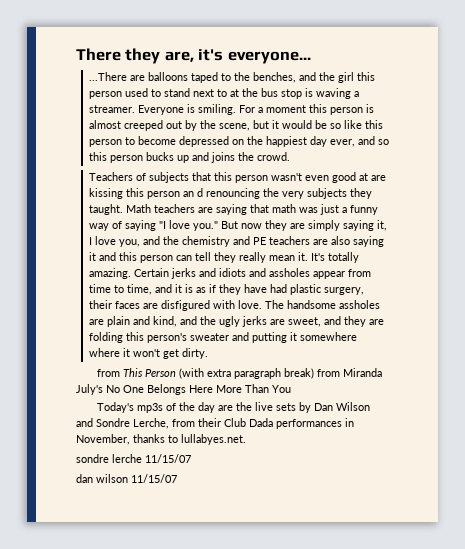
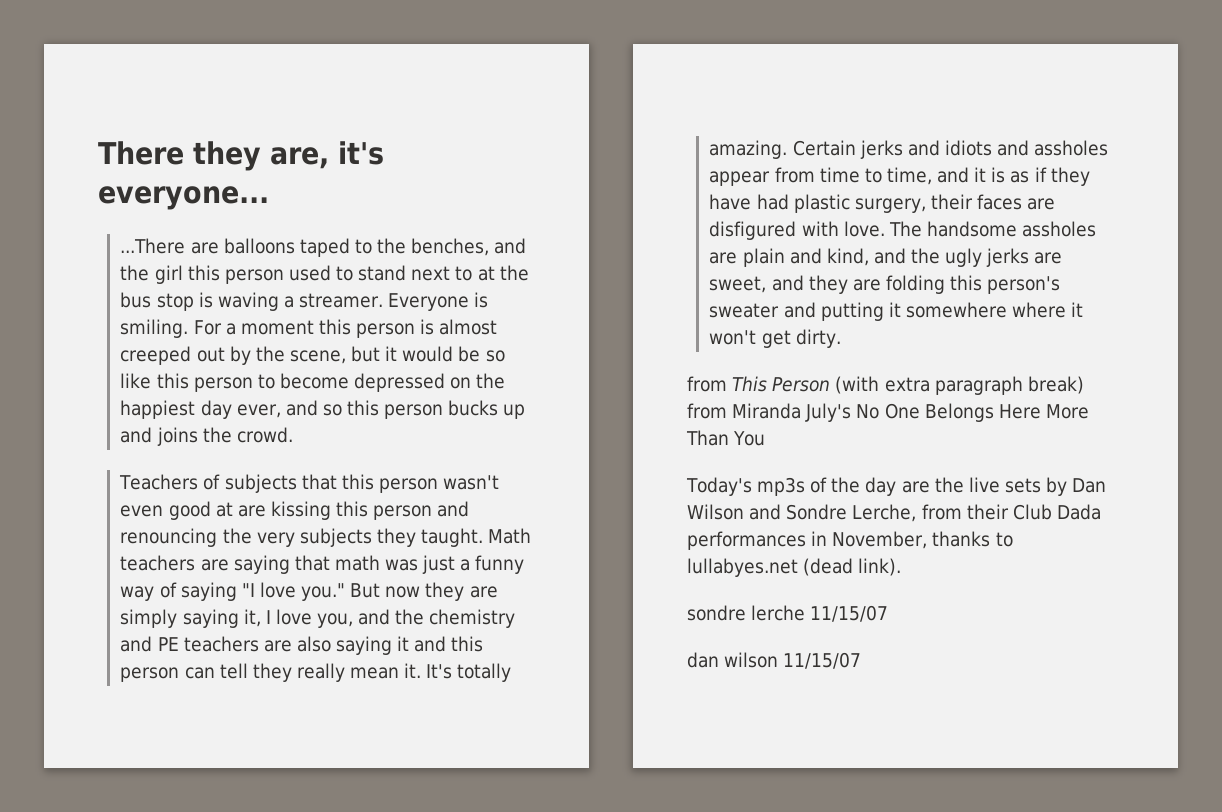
[182,188,203,197] an d -> [437,501,470,517] and
[181,434,246,445] lullabyes.net. -> [687,558,902,577] lullabyes.net (dead link).

